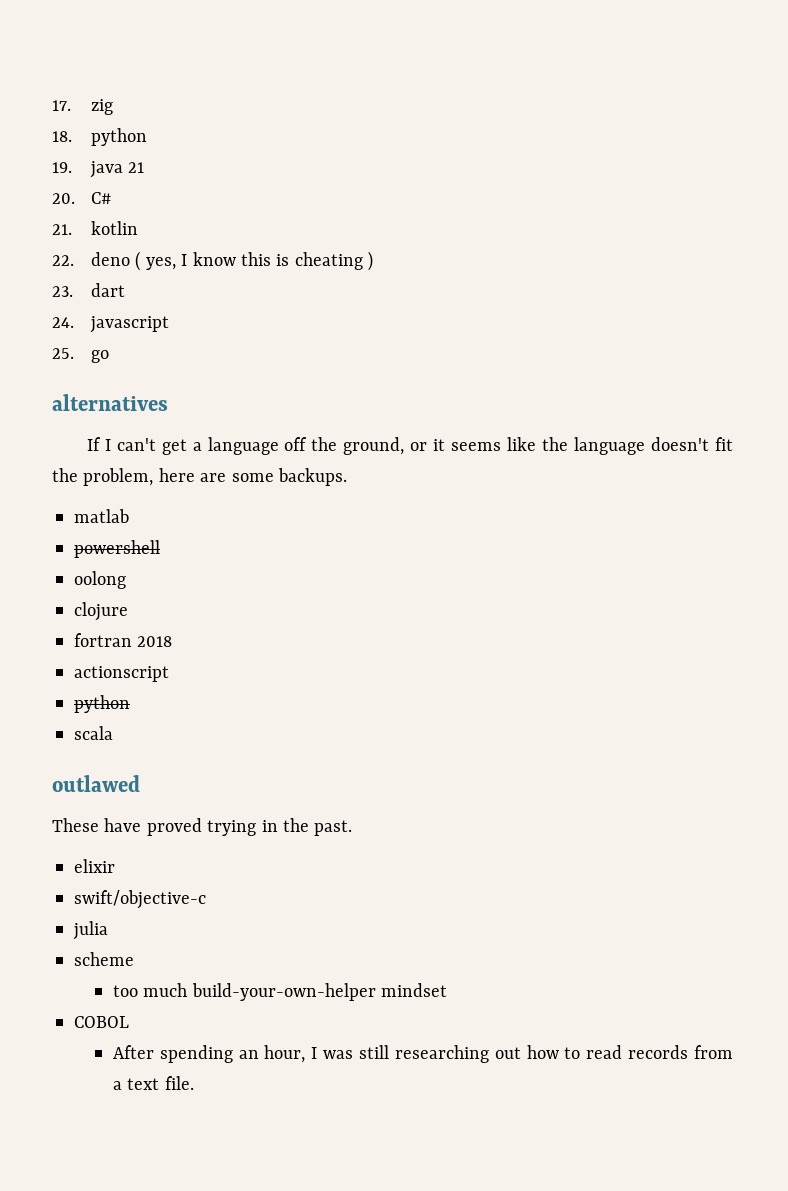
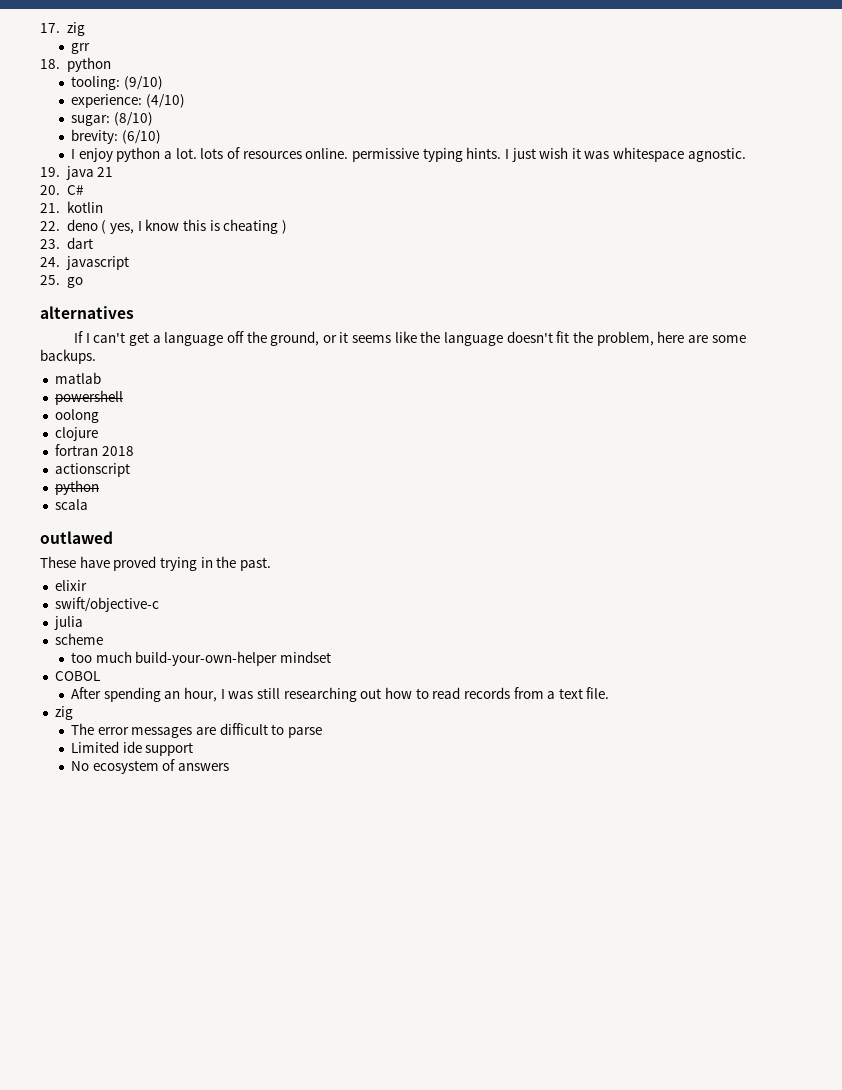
(113, 107) none -> [71,43,91,54] // grr
(147, 137) none -> [71,76,163,90] [71,94,185,108] [71,112,153,126] [71,129,161,144] [71,147,746,162] // tooling: (9/10) // experience: (4/10) // sugar: (8/10) // brevity: (6/10) // I enjoy python a lot. lots of resources online. permissive typing hints. I just wish it was whitespace agnostic.
(194, 1083) none -> [54,706,73,720] [71,723,323,738] [71,741,194,756] [71,759,230,774] // zig // The error messages are difficult to parse // Limited ide support // No ecosystem of answers

